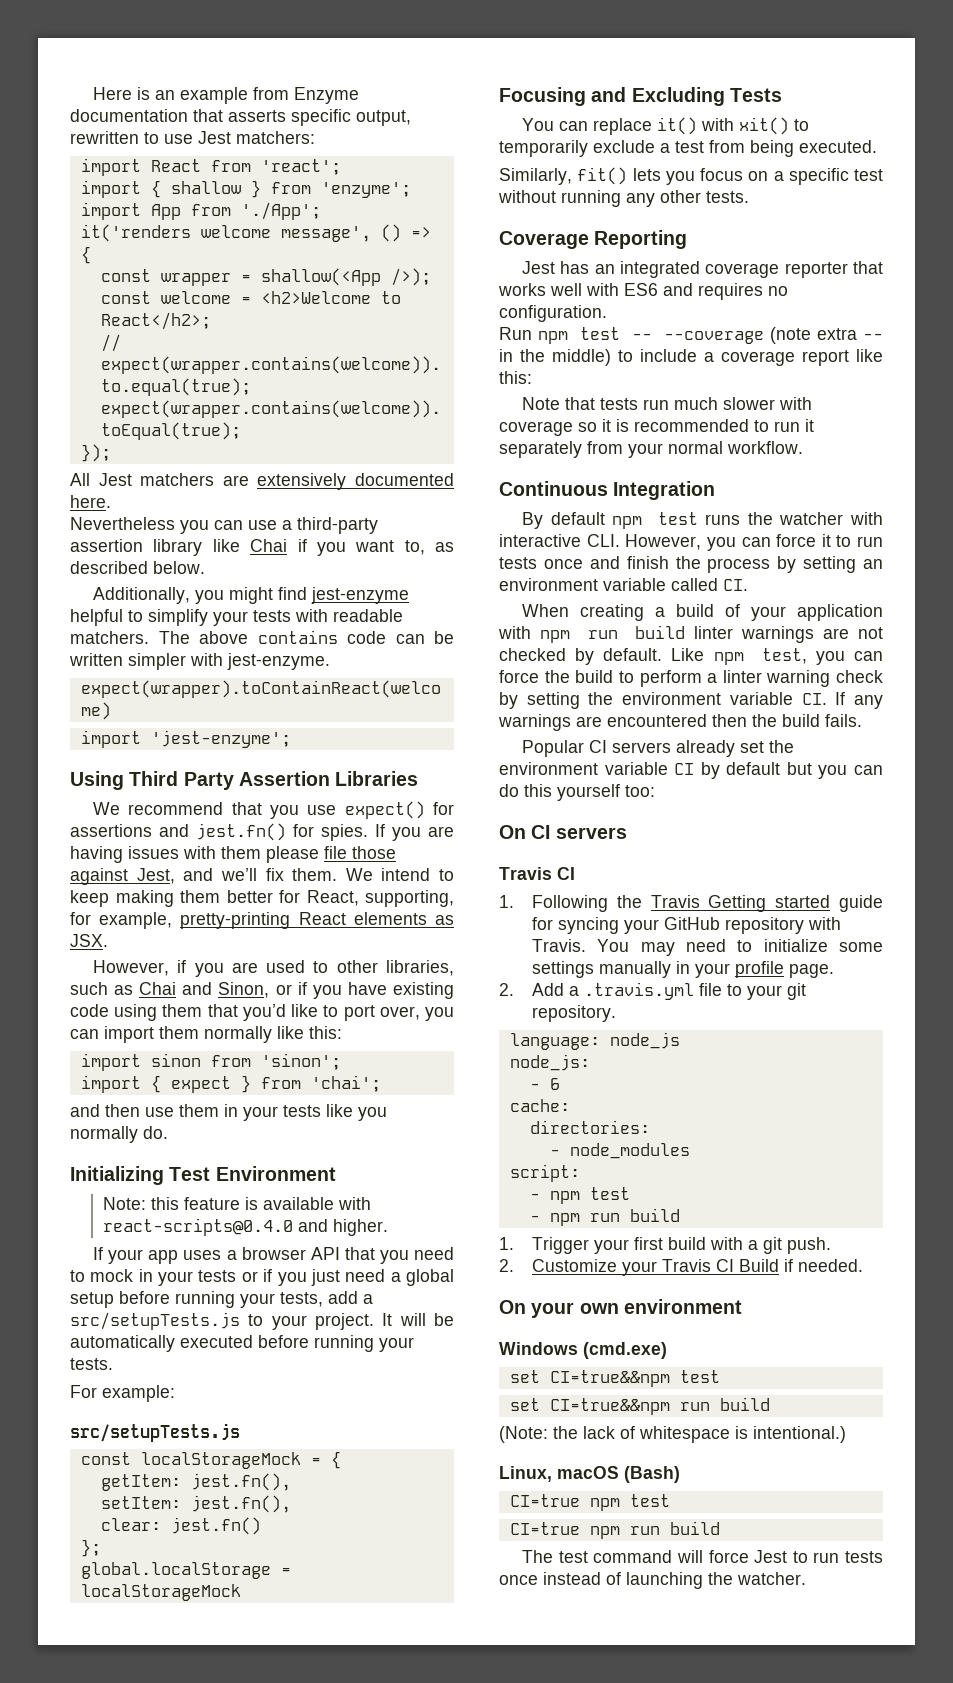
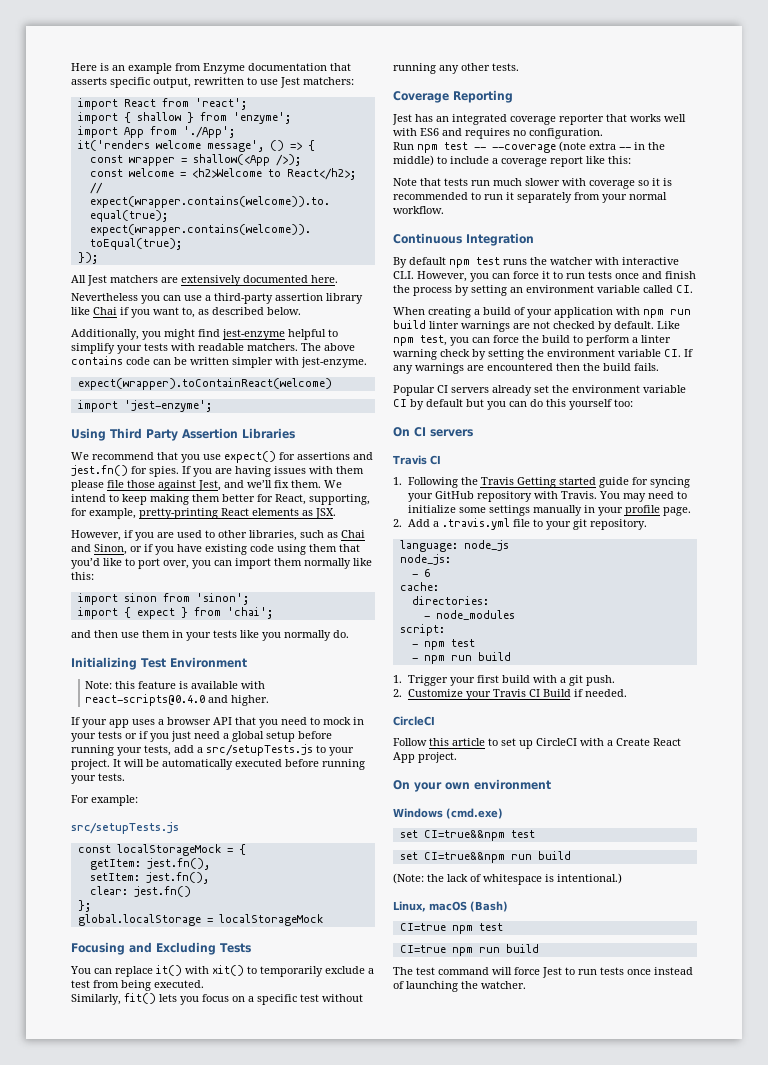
(864, 1265) none -> [393,716,435,726] [393,738,681,749] [393,752,457,763] // CircleCI // Follow this article to set up CircleCI with a Create React App project.

